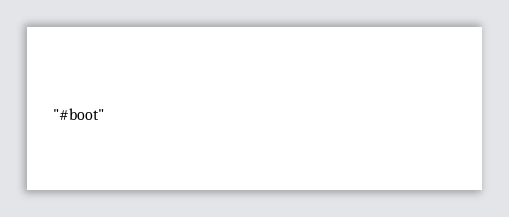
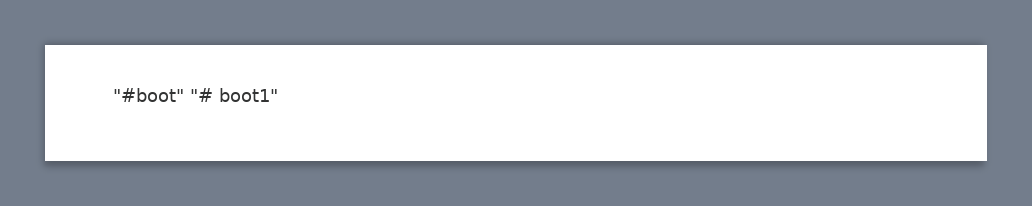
(104, 114) none -> [190,88,278,102] "# boot1"

